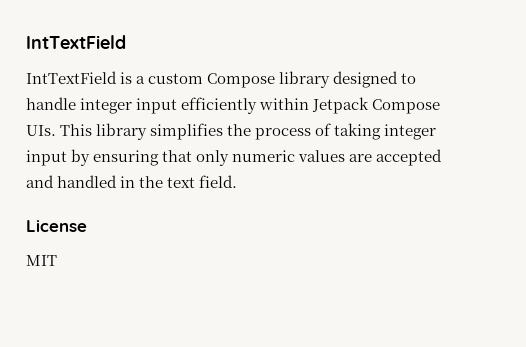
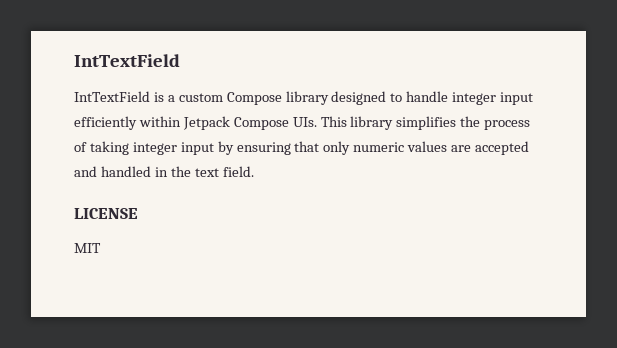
[26,220,87,232] License -> [74,208,138,219] LICENSE

